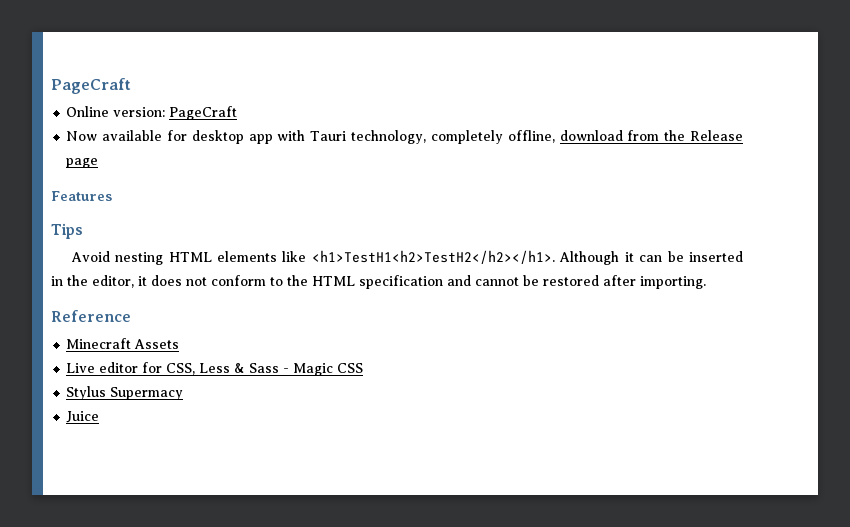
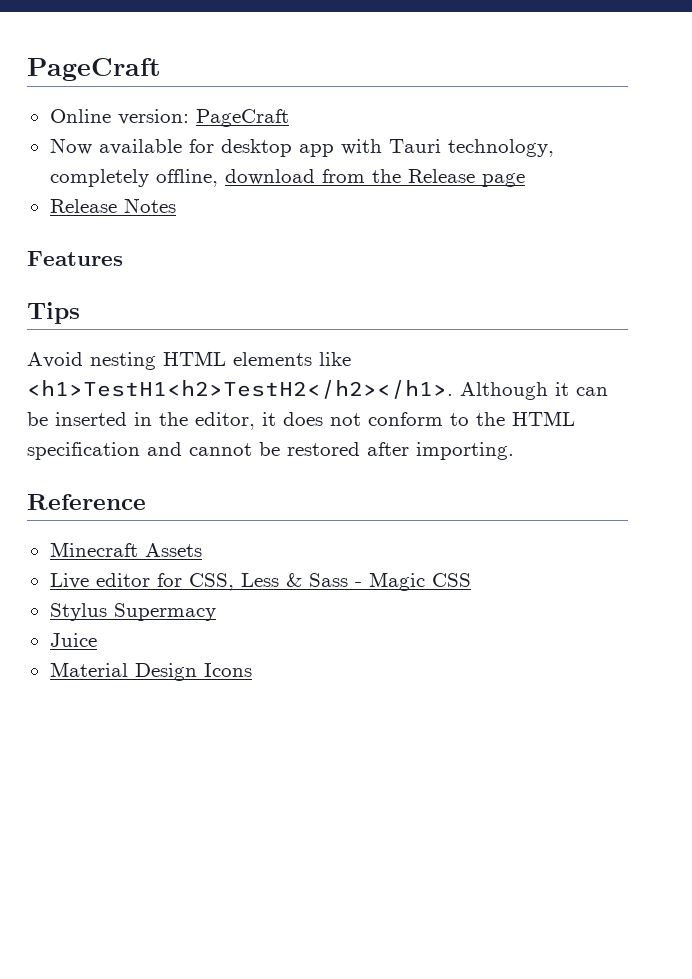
(99, 163) none -> [49,198,176,213] // Release Notes
(100, 417) none -> [49,662,252,681] // Material Design Icons

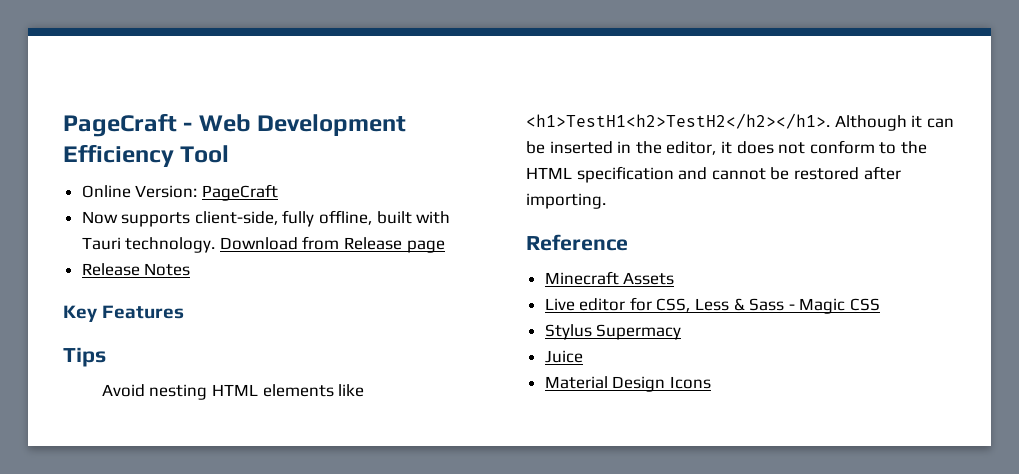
[27,58,161,81] PageCraft -> [63,113,407,137] [63,144,230,167] PageCraft - Web Development Efficiency Tool
[117,109,189,125] version: -> [135,185,198,198] Version:
[98,139,554,157] [49,169,401,187] available for desktop app with Tauri technology, completely offline, download from the -> [121,210,451,227] [81,236,340,253] supports client-side, fully offline, built with Tauri technology. Download from
(176, 205) none -> [63,305,97,322] Key

